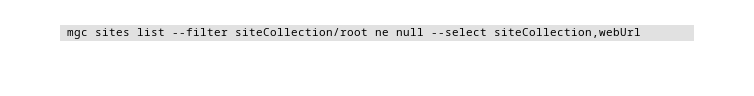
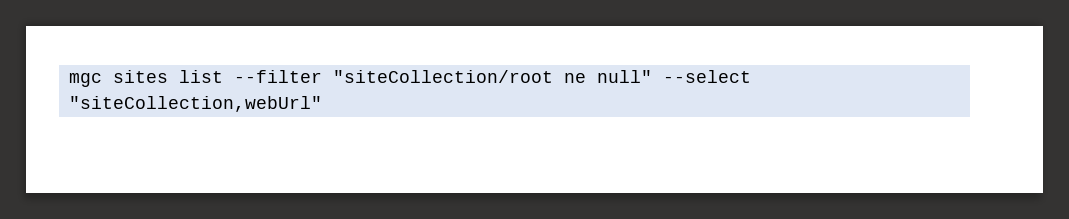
[234,28,641,38] siteCollection/root ne null --select siteCollection,webUrl -> [332,70,751,83] [68,96,322,112] "siteCollection/root ne null" --select "siteCollection,webUrl"

